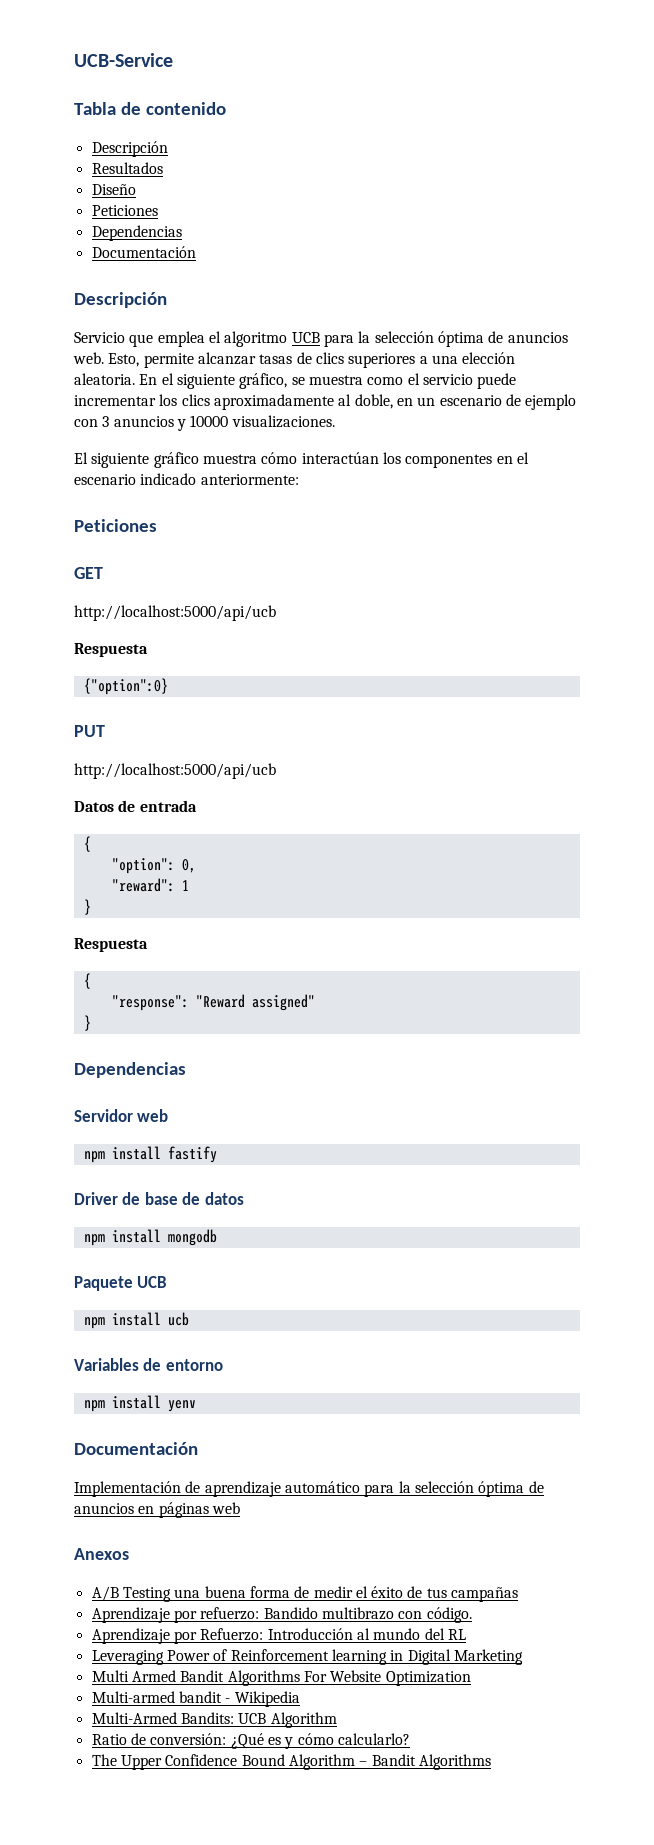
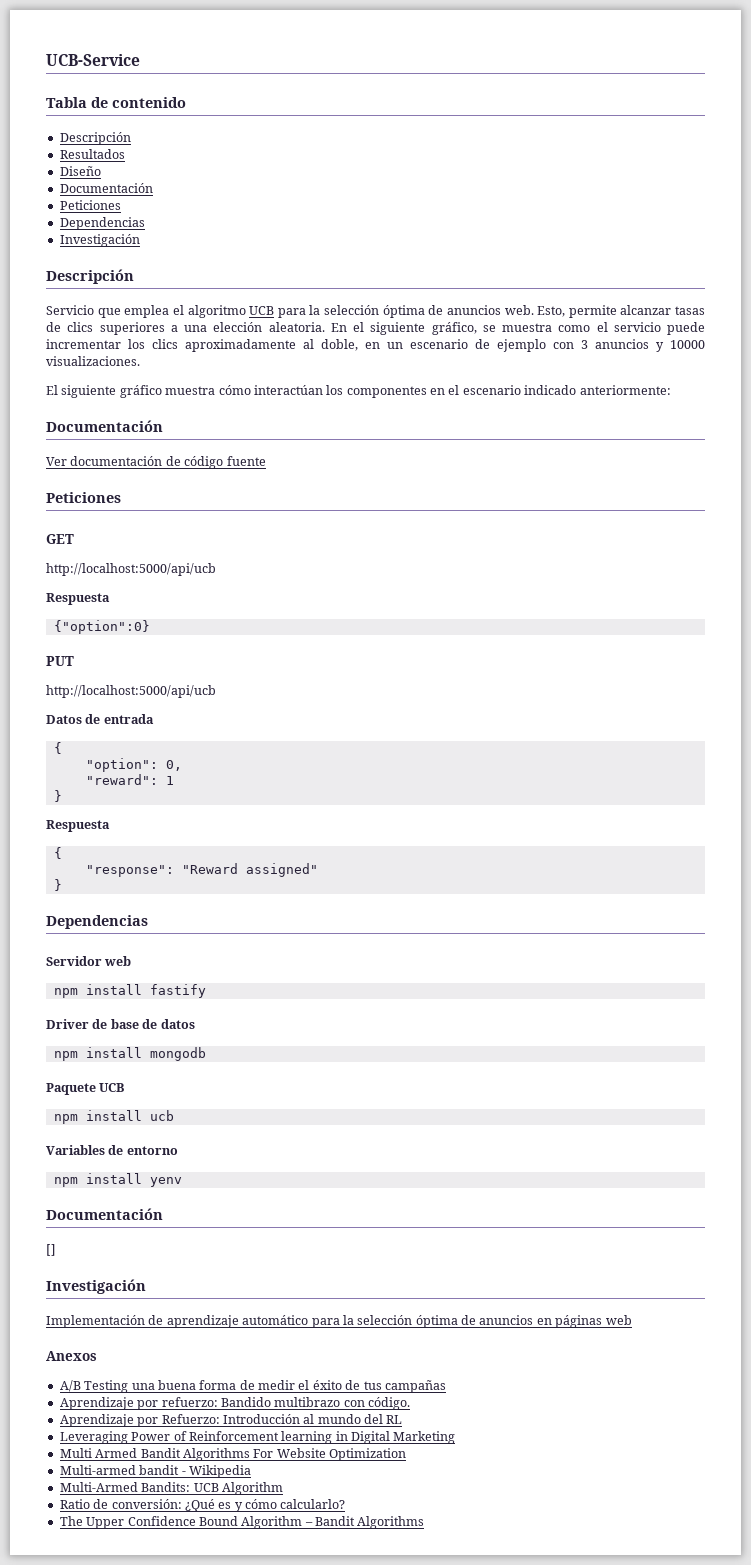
(136, 189) none -> [59,183,153,193] // Documentación
[91,246,196,258] Documentación -> [59,234,140,247] Investigación
(299, 479) none -> [46,420,163,432] [46,456,266,469] // Documentación // Ver documentación de código fuente
(198, 1448) none -> [46,1244,56,1256] [46,1279,146,1294] // [] // Investigación

